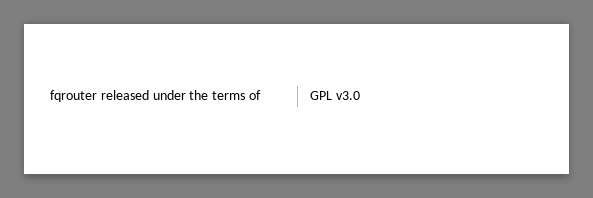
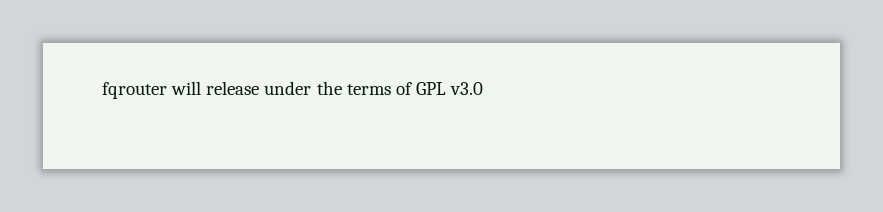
[100,90,149,100] released -> [171,81,260,95] will release

